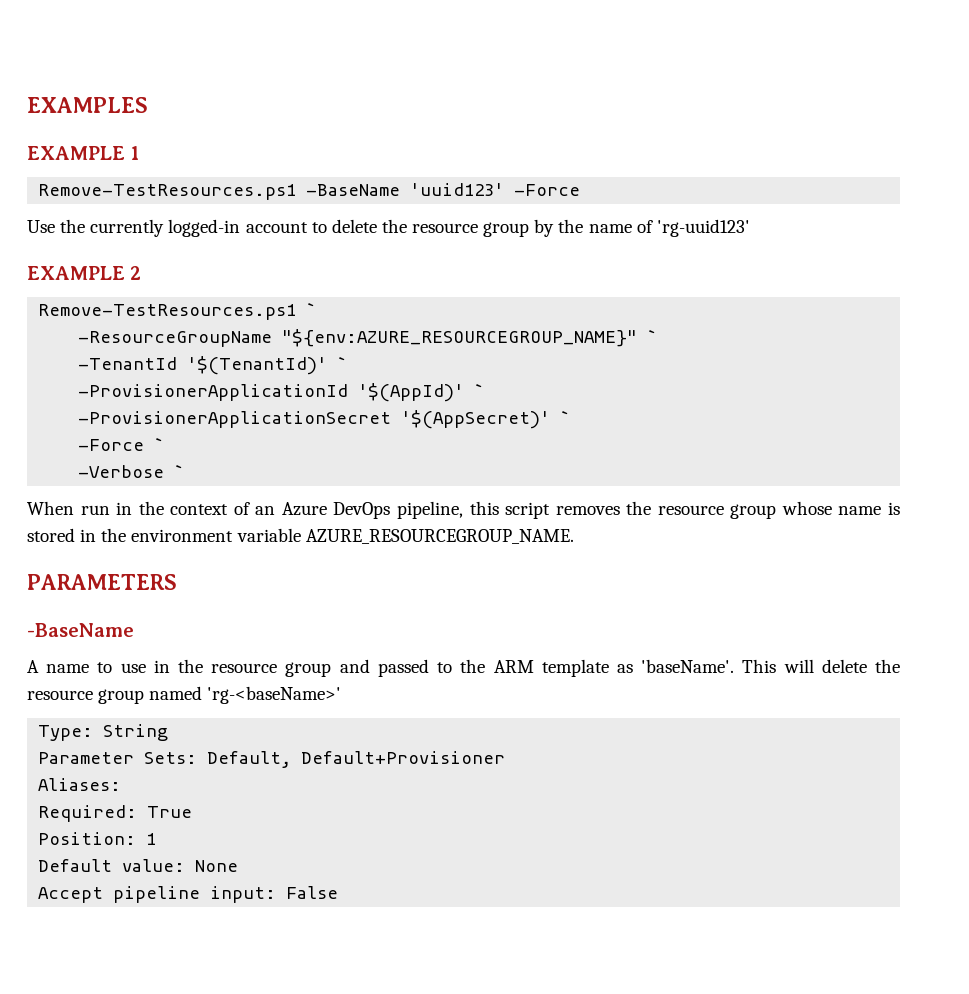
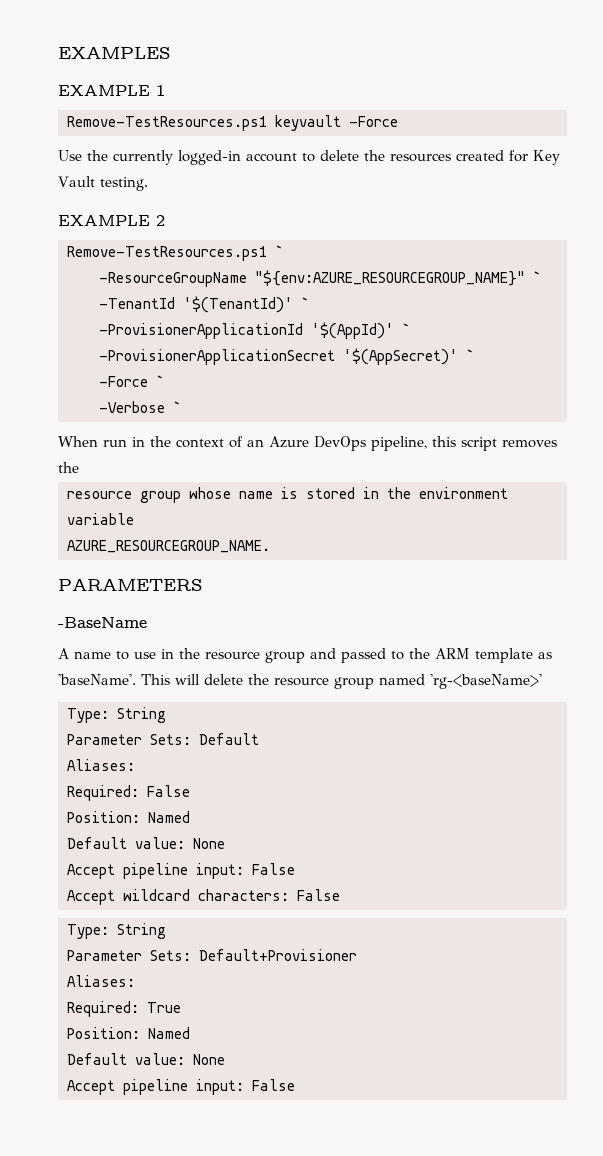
[306,183,505,196] -BaseName 'uuid123' -> [275,115,341,131] keyvault
[412,219,750,237] resource group by the name of 'rg-uuid123' -> [390,150,560,165] [58,176,148,191] resources created for Key Vault testing.
(652, 508) none -> (79, 467) //
(301, 535) none -> (134, 519) //
[207,751,506,768] [38,778,122,791] [38,805,193,822] [38,832,157,845] [38,859,239,872] [38,886,339,903] Default, Default+Provisioner // Aliases: // Required: True // Position: 1 // Default value: None // Accept pipeline input: False -> [199,733,259,745] [67,759,135,771] [67,785,190,801] [67,811,190,823] [67,837,225,849] [67,863,295,879] [67,889,340,905] [67,923,166,939] [67,949,357,961] [67,975,135,987] [67,1001,181,1017] [67,1027,190,1039] [67,1053,225,1065] [67,1079,295,1095] Default // Aliases: // Required: False // Position: Named // Default value: None // Accept pipeline input: False // Accept wildcard characters: False // Type: String // Parameter Sets: Default+Provisioner // Aliases: // Required: True // Position: Named // Default value: None // Accept pipeline input: False

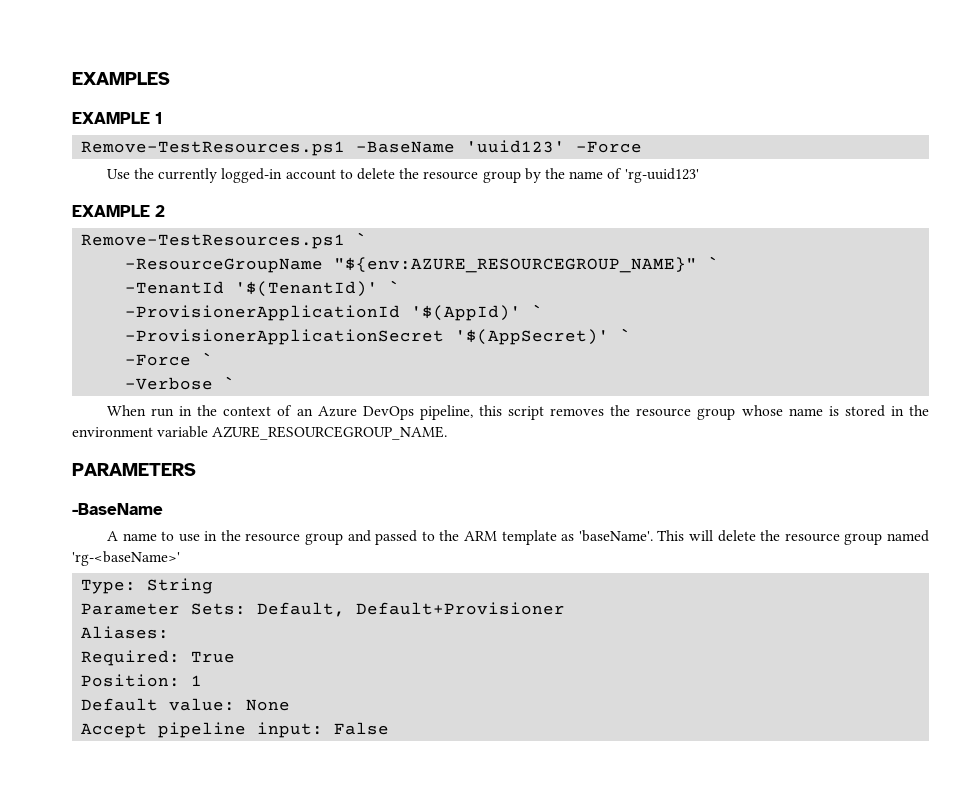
[275,115,341,131] keyvault -> [356,140,566,153] -BaseName 'uuid123'
[390,150,560,165] [58,176,148,191] resources created for Key Vault testing. -> [423,168,699,183] resource group by the name of 'rg-uuid123'
(79, 467) // -> (631, 410) none
(134, 519) // -> (209, 432) none
[199,733,259,745] [67,759,135,771] [67,785,190,801] [67,811,190,823] [67,837,225,849] [67,863,295,879] [67,889,340,905] [67,923,166,939] [67,949,357,961] [67,975,135,987] [67,1001,181,1017] [67,1027,190,1039] [67,1053,225,1065] [67,1079,295,1095] Default // Aliases: // Required: False // Position: Named // Default value: None // Accept pipeline input: False // Accept wildcard characters: False // Type: String // Parameter Sets: Default+Provisioner // Aliases: // Required: True // Position: Named // Default value: None // Accept pipeline input: False -> [257,602,566,617] [81,626,170,639] [81,650,236,666] [81,674,203,687] [81,698,291,711] [81,722,390,738] Default, Default+Provisioner // Aliases: // Required: True // Position: 1 // Default value: None // Accept pipeline input: False

